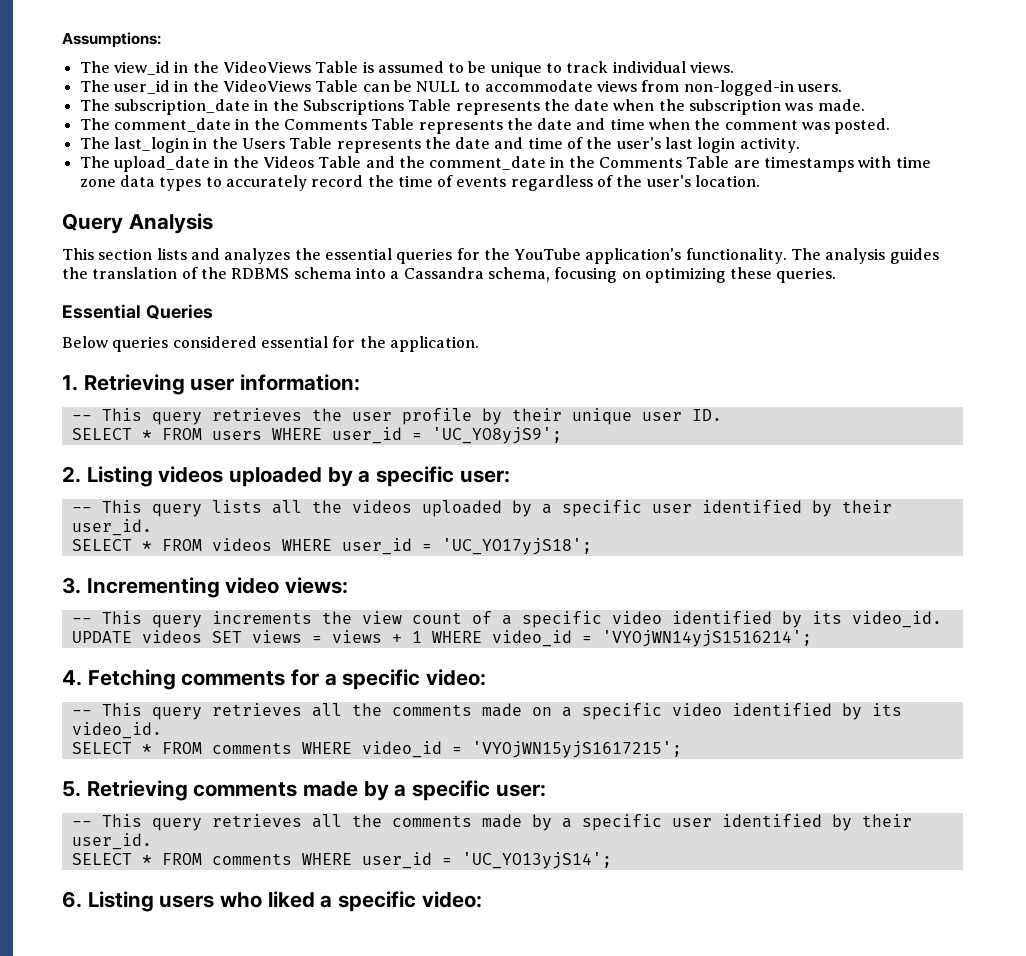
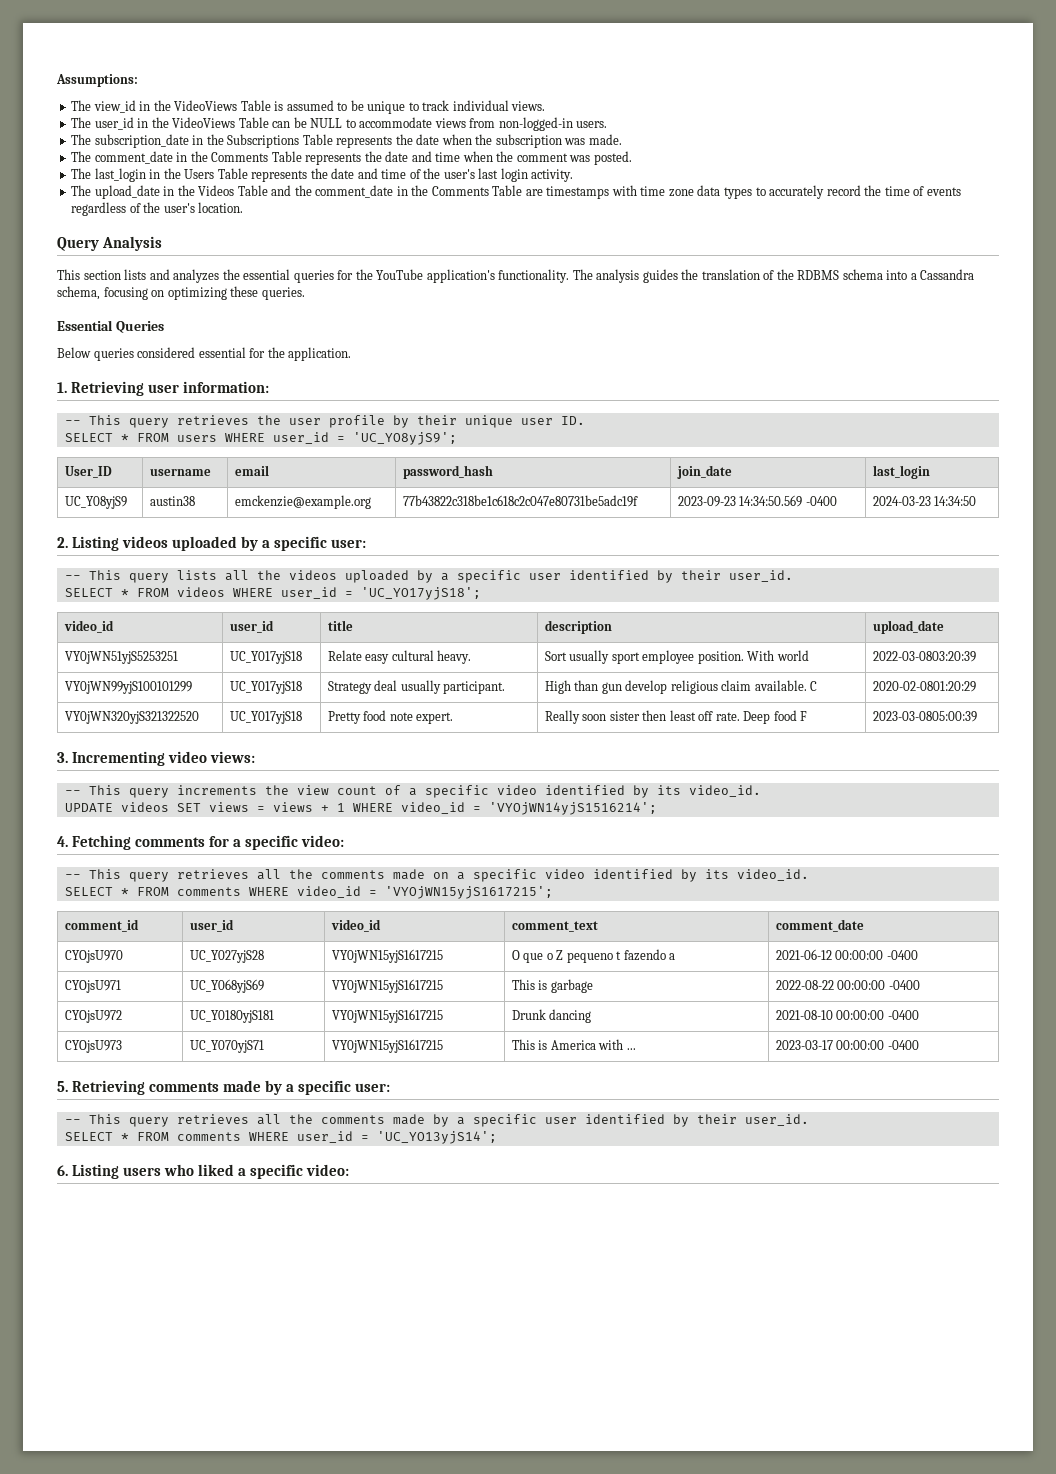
(562, 435) none -> [64,466,112,478] [149,468,211,476] [234,465,269,476] [402,465,493,479] [676,465,732,479] [872,465,930,479] [64,496,127,509] [149,496,195,506] [234,495,371,509] [402,495,638,507] [677,495,837,507] [872,496,977,506] // User_ID | username | email | password_hash | join_date | last_login // UC_Y08yjS9 | austin38 | emckenzie@example.org | 77b43822c318be1c618c2c047e80731be5adc19f | 2023-09-23 14:34:50.569 -0400 | 2024-03-23 14:34:50
(592, 546) none -> [63,620,114,633] [229,620,274,633] [327,620,353,631] [544,620,612,634] [872,620,944,634] [64,651,178,664] [229,651,302,664] [327,650,472,664] [544,650,809,664] [872,651,976,662] [64,681,192,694] [229,681,302,694] [327,680,506,694] [544,680,818,694] [872,681,976,692] [64,711,199,724] [229,711,302,724] [327,710,454,724] [544,710,808,724] [872,711,977,722] // video_id | user_id | title | description | upload_date // VY0jWN51yjS5253251 | UC_Y017yjS18 | Relate easy cultural heavy. | Sort usually sport employee position. With world | 2022-03-0803:20:39 // VY0jWN99yjS100101299 | UC_Y017yjS18 | Strategy deal usually participant. | High than gun develop religious claim available. C | 2020-02-0801:20:29 // VY0jWN320yjS321322520 | UC_Y017yjS18 | Pretty food note expert. | Really soon sister then least off rate. Deep food F | 2023-03-0805:00:39
(682, 749) none -> [64,919,139,932] [189,919,234,932] [330,919,381,932] [511,921,598,932] [775,919,864,932] [64,950,123,963] [189,950,264,963] [331,949,443,963] [511,949,676,963] [775,949,918,960] [64,980,121,993] [189,979,264,993] [331,979,443,993] [511,979,593,993] [775,980,920,990] [64,1010,122,1023] [189,1010,274,1023] [331,1009,443,1023] [511,1009,592,1023] [775,1010,919,1020] [64,1040,122,1053] [189,1040,264,1053] [331,1039,443,1053] [511,1039,636,1050] [775,1040,919,1050] // comment_id | user_id | video_id | comment_text | comment_date // CYOjsU970 | UC_Y027yjS28 | VY0jWN15yjS1617215 | O que o Z pequeno t fazendo a | 2021-06-12 00:00:00 -0400 // CYOjsU971 | UC_Y068yjS69 | VY0jWN15yjS1617215 | This is garbage | 2022-08-22 00:00:00 -0400 // CYOjsU972 | UC_Y0180yjS181 | VY0jWN15yjS1617215 | Drunk dancing | 2021-08-10 00:00:00 -0400 // CYOjsU973 | UC_Y070yjS71 | VY0jWN15yjS1617215 | This is America with ... | 2023-03-17 00:00:00 -0400

